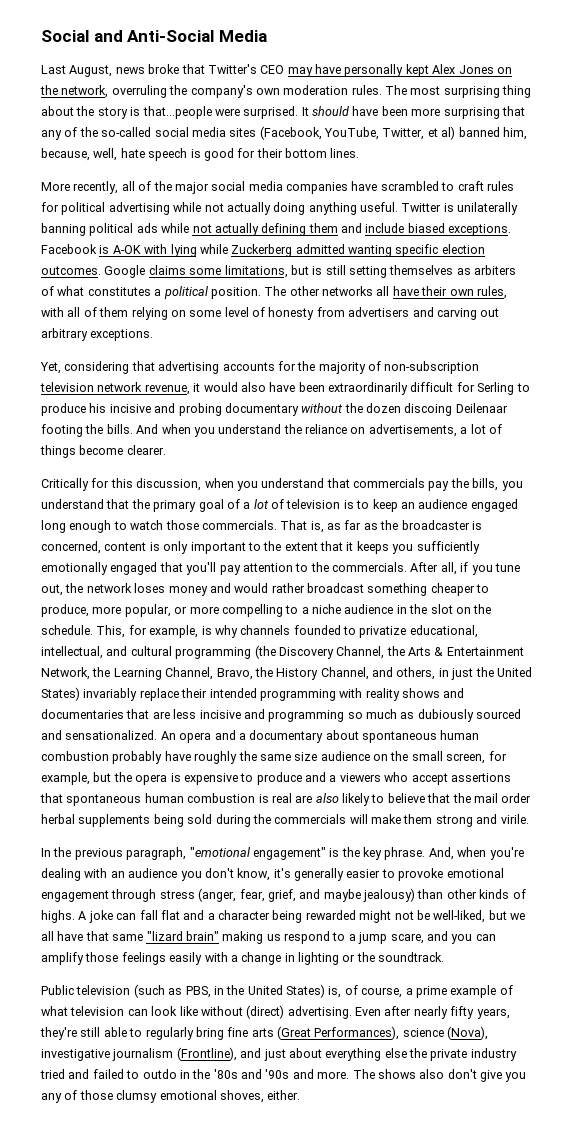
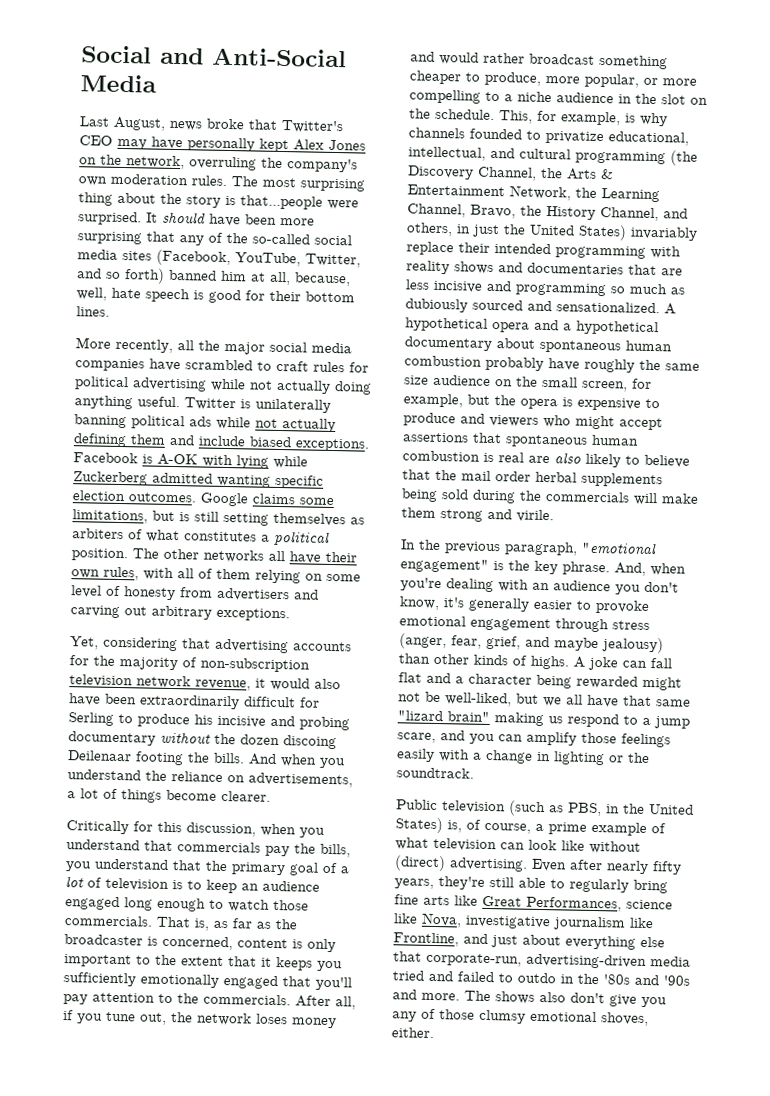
[427,126,527,140] et al) banned him, -> [77,268,291,286] and so forth) banned him at all,
[138,181,152,191] of -> (194, 345) none
[160,731,176,740] An -> [664,303,676,315] [405,317,488,332] A hypothetical
(246, 736) none -> [576,320,659,336] hypothetical
[329,775,337,782] a -> (485, 418) none
(409, 777) none -> [575,415,615,430] might
[277,1026,489,1040] [41,1047,237,1061] (Great Performances), science (Nova), investigative journalism (Frontline), -> [454,895,673,912] [393,912,654,931] [393,932,459,947] like Great Performances, science like Nova, investigative journalism like Frontline,
[409,1048,517,1061] the private industry -> [393,951,691,969] that corporate-run, advertising-driven media

